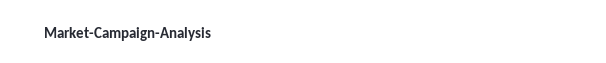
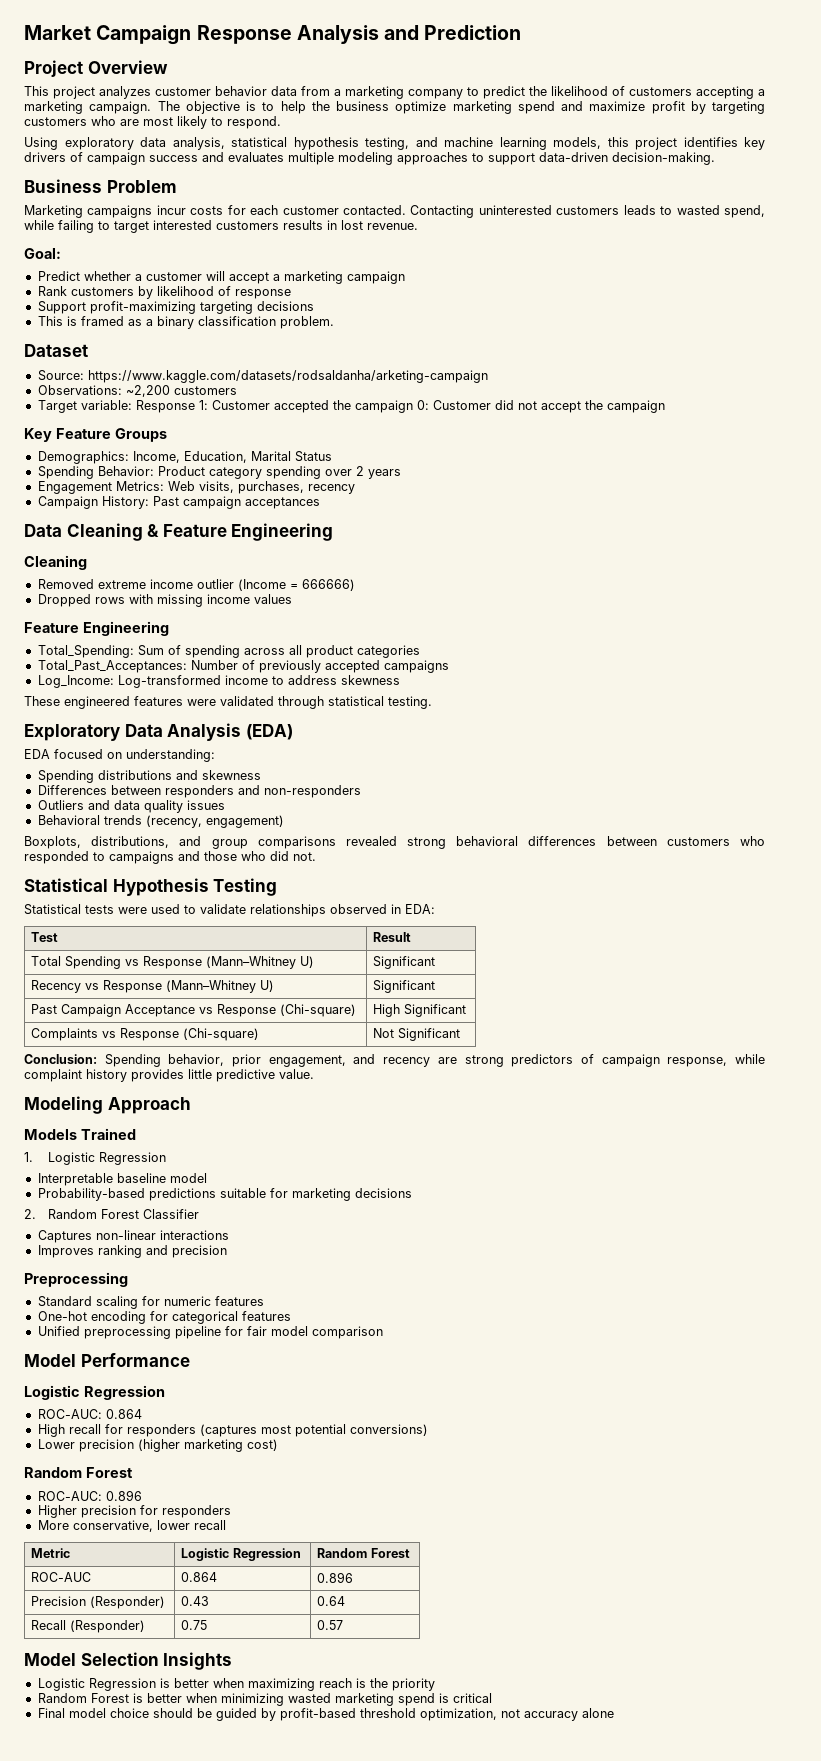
[44,27,211,41] Market-Campaign-Analysis -> [24,25,522,45] [24,60,168,77] [24,86,765,99] [24,101,765,114] [24,116,281,129] [24,137,765,150] [24,152,715,165] [24,179,177,193] [24,205,766,218] [24,220,418,233] [24,248,61,259] [37,271,405,284] [37,286,291,299] [37,301,314,314] [37,316,334,329] [24,344,88,357] [37,370,488,383] [37,385,237,397] [37,400,665,413] [24,428,167,442] [37,451,332,464] [37,466,401,479] [37,481,355,494] [37,496,320,509] [24,523,334,541] [24,555,87,570] [37,579,355,591] [37,594,292,607] [24,621,169,636] [37,645,420,658] [37,660,449,673] [37,675,400,688] [24,696,432,709] [24,723,293,741] [24,749,215,762] [37,770,261,783] [37,785,361,798] [37,800,225,813] [37,815,284,828] [24,836,765,849] [24,851,316,864] [24,878,278,896] [24,904,435,917] [31,932,59,942] [373,932,412,942] [31,956,315,969] [373,956,436,969] [31,980,275,993] [373,980,436,993] [31,1004,357,1017] [373,1004,467,1017] [31,1028,260,1041] [373,1028,461,1041] [24,1054,765,1067] [24,1069,314,1082] [24,1096,191,1114] [24,1128,136,1140] [24,1152,167,1165] [37,1173,207,1186] [37,1188,412,1201] [24,1209,200,1219] [37,1230,229,1243] [37,1245,227,1258] [24,1272,128,1287] [37,1296,264,1309] [37,1311,291,1324] [37,1326,383,1339] [24,1353,190,1367] [24,1385,165,1400] [37,1409,142,1419] [37,1424,428,1437] [37,1439,278,1452] [24,1467,133,1478] [37,1490,142,1501] [37,1505,231,1518] [37,1520,226,1532] [31,1548,71,1558] [181,1548,301,1561] [317,1548,410,1558] [31,1572,92,1582] [181,1572,218,1582] [317,1572,354,1583] [31,1596,166,1609] [181,1596,210,1606] [317,1596,346,1606] [31,1620,146,1633] [181,1620,208,1630] [317,1620,344,1630] [24,1652,233,1670] [37,1678,435,1691] [37,1693,492,1706] [37,1708,614,1721] Market Campaign Response Analysis and Prediction // Project Overview // This project analyzes customer behavior data from a marketing company to predict the likelihood of customers accepting a marketing campaign. The objective is to help the business optimize marketing spend and maximize profit by targeting customers who are most likely to respond. // Using exploratory data analysis, statistical hypothesis testing, and machine learning models, this project identifies key drivers of campaign success and evaluates multiple modeling approaches to support data-driven decision-making. // Business Problem // Marketing campaigns incur costs for each customer contacted. Contacting uninterested customers leads to wasted spend, while failing to target interested customers results in lost revenue. // Goal: // Predict whether a customer will accept a marketing campaign // Rank customers by likelihood of response // Support profit-maximizing targeting decisions // This is framed as a binary classification problem. // Dataset // Source: https://www.kaggle.com/datasets/rodsaldanha/arketing-campaign // Observations: ~2,200 customers // Target variable: Response 1: Customer accepted the campaign 0: Customer did not accept the campaign // Key Feature Groups // Demographics: Income, Education, Marital Status // Spending Behavior: Product category spending over 2 years // Engagement Metrics: Web visits, purchases, recency // Campaign History: Past campaign acceptances // Data Cleaning & Feature Engineering // Cleaning // Removed extreme income outlier (Income = 666666) // Dropped rows with missing income values // Feature Engineering // Total_Spending: Sum of spending across all product categories // Total_Past_Acceptances: Number of previously accepted campaigns // Log_Income: Log-transformed income to address skewness // These engineered features were validated through statistical testing. // Exploratory Data Analysis (EDA) // EDA focused on understanding: // Spending distributions and skewness // Differences between responders and non-responders // Outliers and data quality issues // Behavioral trends (recency, engagement) // Boxplots, distributions, and group comparisons revealed strong behavioral differences between customers who responded to campaigns and those who did not. // Statistical Hypothesis Testing // Statistical tests were used to validate relationships observed in EDA: // Test | Result // Total Spending vs Response (Mann–Whitney U) | Significant // Recency vs Response (Mann–Whitney U) | Significant // Past Campaign Acceptance vs Response (Chi-square) | High Significant // Complaints vs Response (Chi-square) | Not Significant // Conclusion: Spending behavior, prior engagement, and recency are strong predictors of campaign response, while complaint history provides little predictive value. // Modeling Approach // Models Trained // 1. Logistic Regression // Interpretable baseline model // Probability-based predictions suitable for marketing decisions // 2. Random Forest Classifier // Captures non-linear interactions // Improves ranking and precision // Preprocessing // Standard scaling for numeric features // One-hot encoding for categorical features // Unified preprocessing pipeline for fair model comparison // Model Performance // Logistic Regression // ROC-AUC: 0.864 // High recall for responders (captures most potential conversions) // Lower precision (higher marketing cost) // Random Forest // ROC-AUC: 0.896 // Higher precision for responders // More conservative, lower recall // Metric | Logistic Regression | Random Forest // ROC-AUC | 0.864 | 0.896 // Precision (Responder) | 0.43 | 0.64 // Recall (Responder) | 0.75 | 0.57 // Model Selection Insights // Logistic Regression is better when maximizing reach is the priority // Random Forest is better when minimizing wasted marketing spend is critical // Final model choice should be guided by profit-based threshold optimization, not accuracy alone

